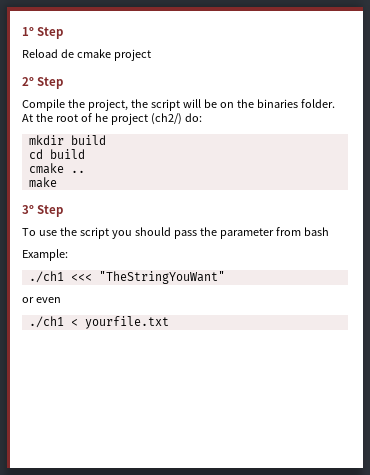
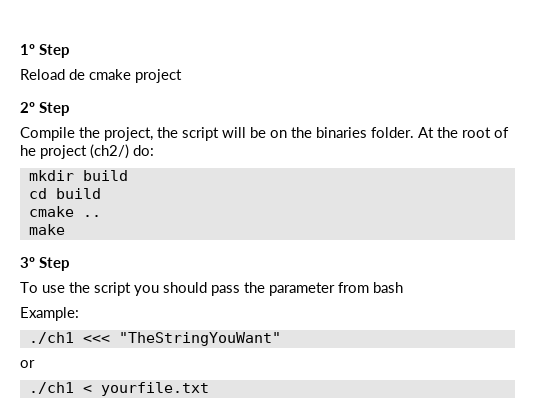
[35,297,61,303] even -> (35, 364) none

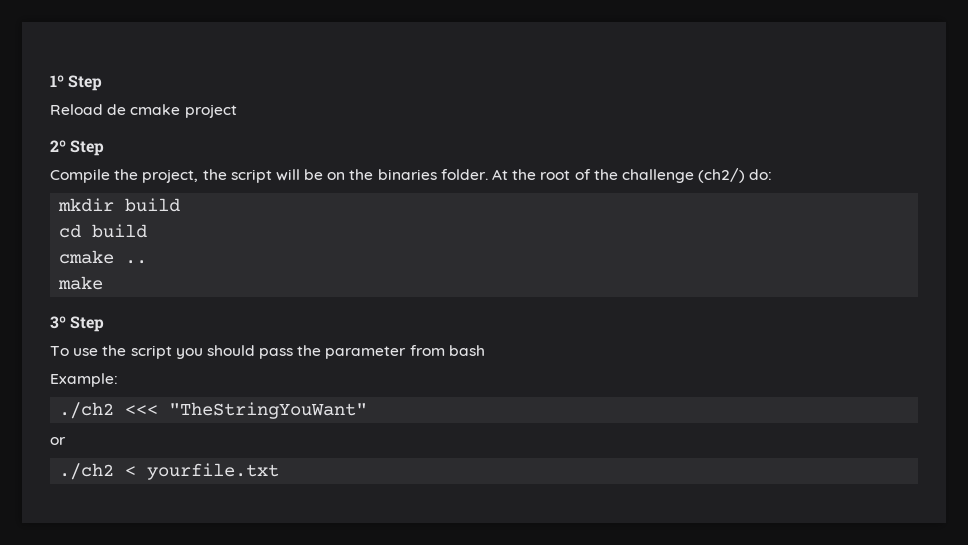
[20,145,87,159] he project -> [593,169,694,183] the challenge
[28,332,74,344] ./ch1 -> [59,402,115,419] ./ch2
[28,382,74,394] ./ch1 -> [59,463,115,480] ./ch2

